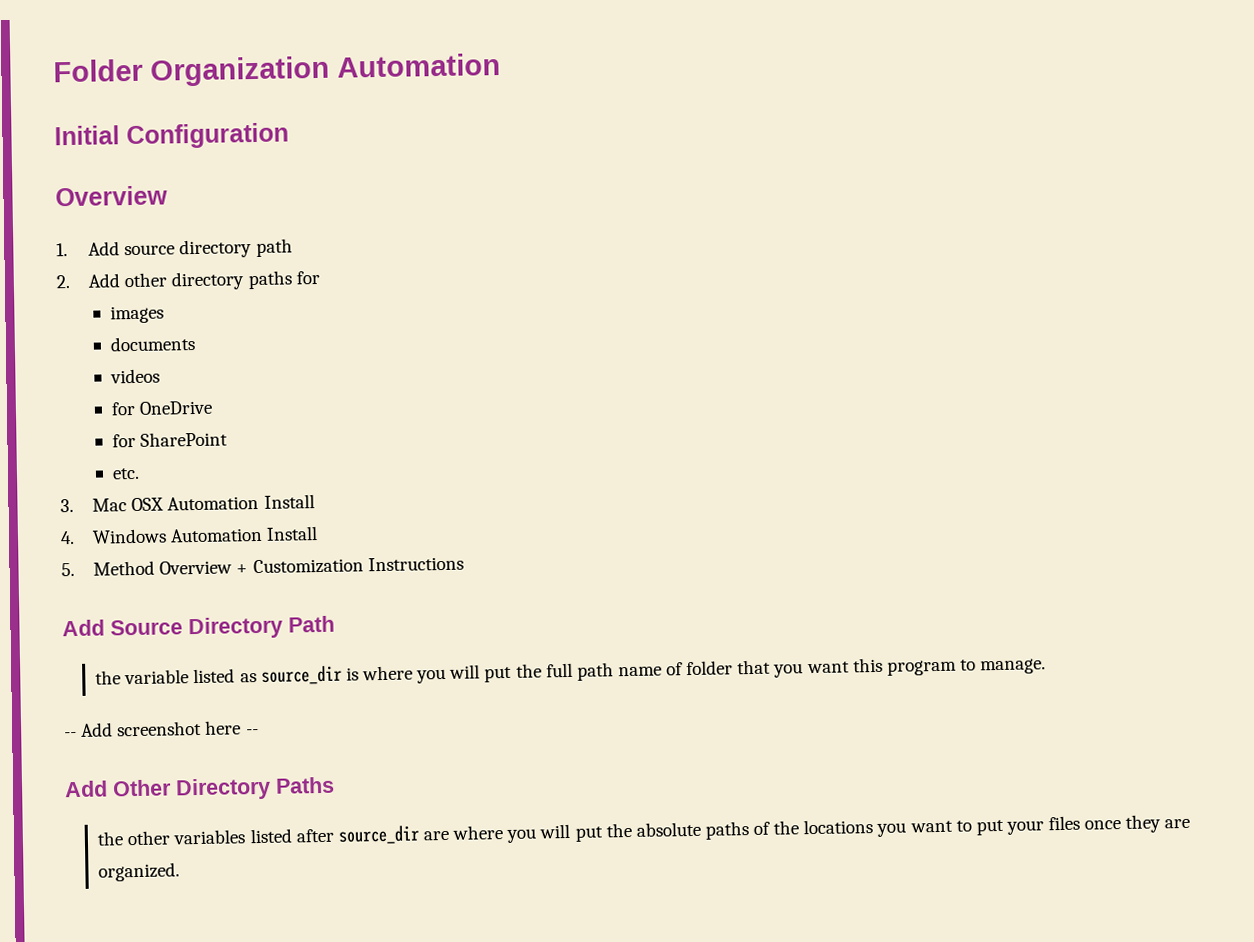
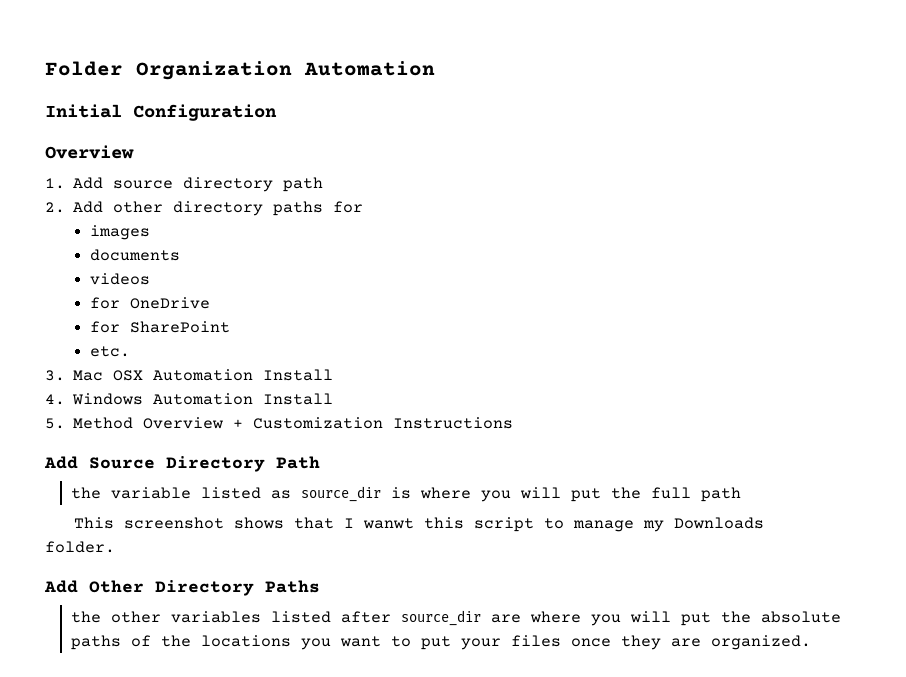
[617,657,1047,678] [64,720,259,738] name of folder that you want this program to manage. // -- Add screenshot here -- -> [74,517,765,532] [45,541,115,553] // This screenshot shows that I wanwt this script to manage my Downloads folder.

